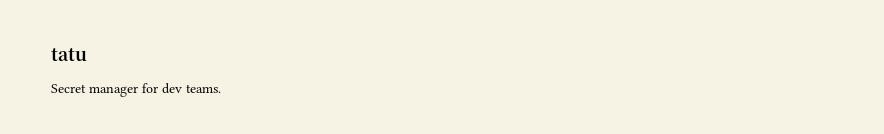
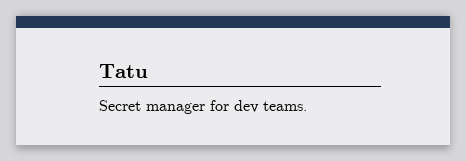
[51,48,87,61] tatu -> [99,64,148,78] Tatu

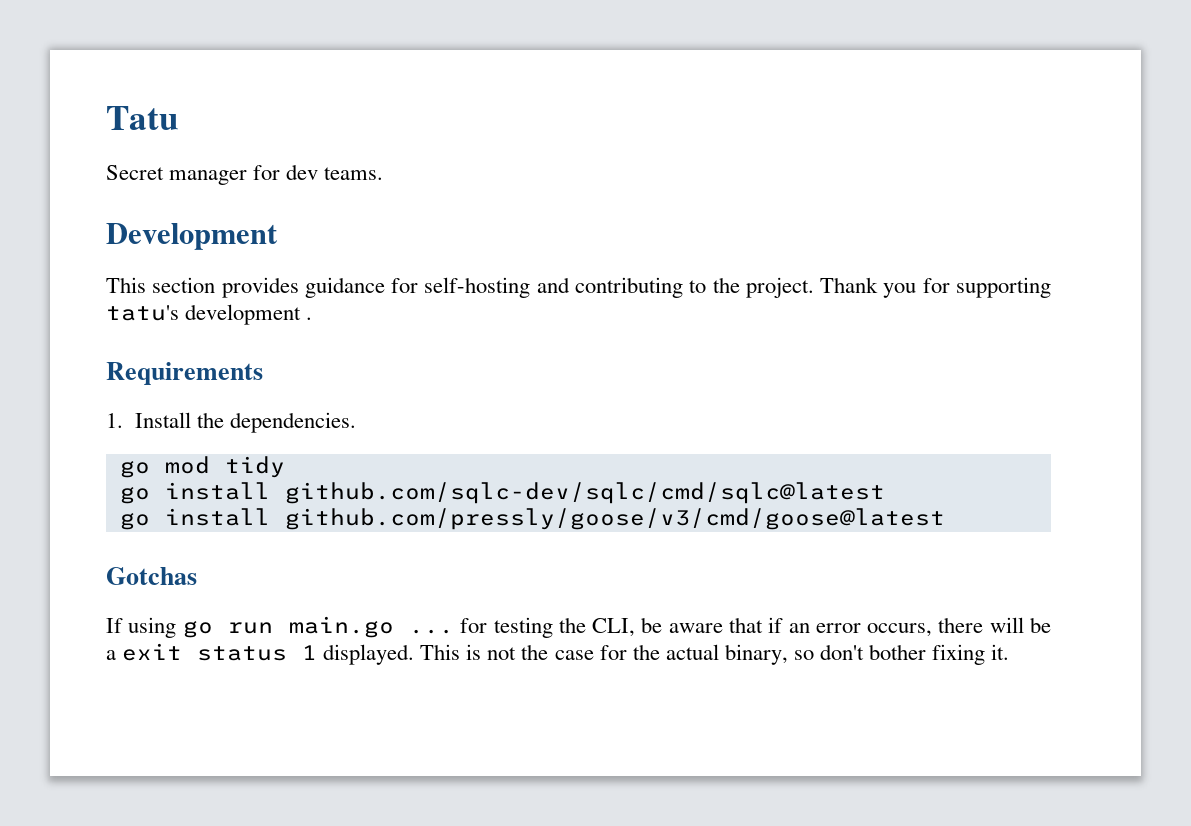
(307, 106) none -> [106,223,278,250] [106,277,1052,298] [106,304,313,325] [106,362,263,385] [106,412,357,433] [119,456,285,478] [119,482,885,504] [119,508,945,530] [106,567,197,585] [106,616,1051,638] [106,643,1010,665] // Development // This section provides guidance for self-hosting and contributing to the project. Thank you for supporting tatu's development . // Requirements // 1. Install the dependencies. // go mod tidy // go install github.com/sqlc-dev/sqlc/cmd/sqlc@latest // go install github.com/pressly/goose/v3/cmd/goose@latest // Gotchas // If using go run main.go ... for testing the CLI, be aware that if an error occurs, there will be a exit status 1 displayed. This is not the case for the actual binary, so don't bother fixing it.

